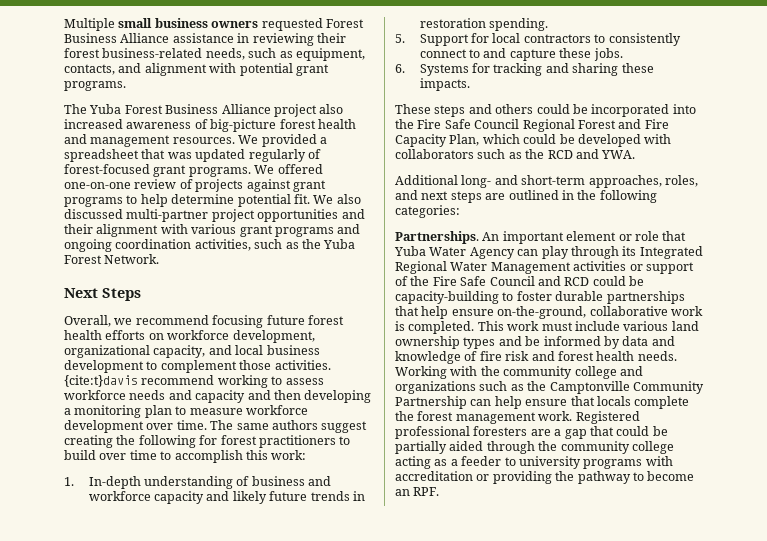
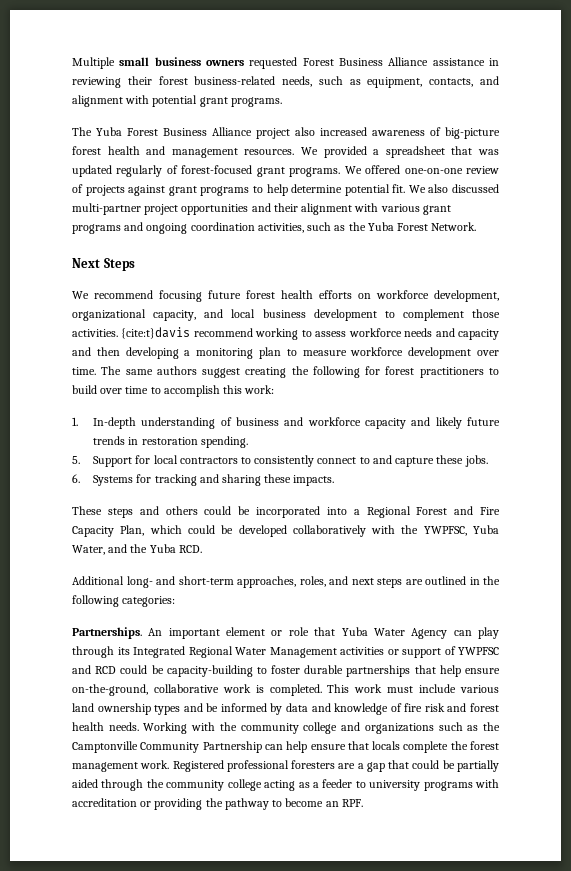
[64,315,133,327] Overall, we -> [72,291,89,299] We
[395,119,520,129] the Fire Safe Council -> [353,509,360,515] a
[644,134,672,144] [395,149,636,159] with collaborators such as the RCD and YWA. -> [292,525,500,537] [72,544,202,555] collaboratively with the YWPFSC, Yuba Water, and the Yuba RCD.
[410,276,535,286] the Fire Safe Council -> [458,647,499,655] YWPFSC

